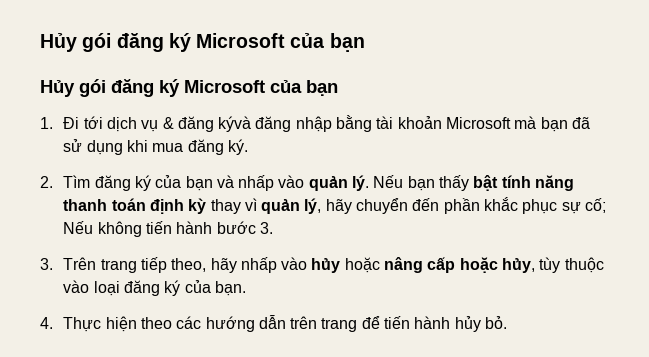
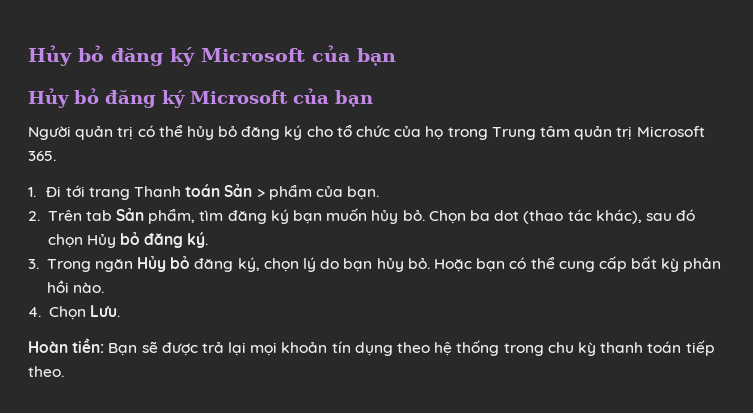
[40,33,112,52] Hủy gói -> [28,45,104,66] Hủy bỏ
[79,79,338,97] [40,115,591,132] [63,139,248,155] [40,175,575,191] [63,197,607,214] [63,221,273,237] [40,257,604,273] [63,280,246,296] [40,315,508,332] gói đăng ký Microsoft của bạn // 1. Đi tới dịch vụ & đăng kývà đăng nhập bằng tài khoản Microsoft mà bạn đã sử dụng khi mua đăng ký. // 2. Tìm đăng ký của bạn và nhấp vào quản lý. Nếu bạn thấy bật tính năng thanh toán định kỳ thay vì quản lý, hãy chuyển đến phần khắc phục sự cố; Nếu không tiến hành bước 3. // 3. Trên trang tiếp theo, hãy nhấp vào hủy hoặc nâng cấp hoặc hủy, tùy thuộc vào loại đăng ký của bạn. // 4. Thực hiện theo các hướng dẫn trên trang để tiến hành hủy bỏ. -> [74,88,373,108] [28,124,705,140] [28,151,56,161] [28,184,380,200] [28,208,696,224] [47,232,209,248] [28,256,722,272] [46,280,104,293] [28,305,120,320] [28,338,715,356] [28,366,64,377] bỏ đăng ký Microsoft của bạn // Người quản trị có thể hủy bỏ đăng ký cho tổ chức của họ trong Trung tâm quản trị Microsoft 365. // 1. Đi tới trang Thanh toán Sản > phẩm của bạn. // 2. Trên tab Sản phẩm, tìm đăng ký bạn muốn hủy bỏ. Chọn ba dot (thao tác khác), sau đó chọn Hủy bỏ đăng ký. // 3. Trong ngăn Hủy bỏ đăng ký, chọn lý do bạn hủy bỏ. Hoặc bạn có thể cung cấp bất kỳ phản hồi nào. // 4. Chọn Lưu. // Hoàn tiền: Bạn sẽ được trả lại mọi khoản tín dụng theo hệ thống trong chu kỳ thanh toán tiếp theo.

